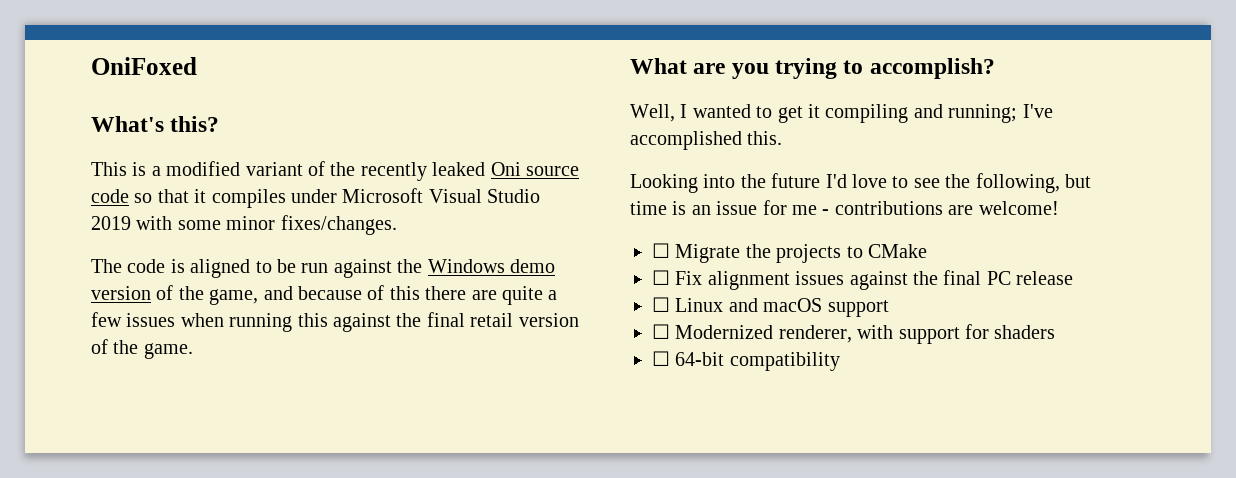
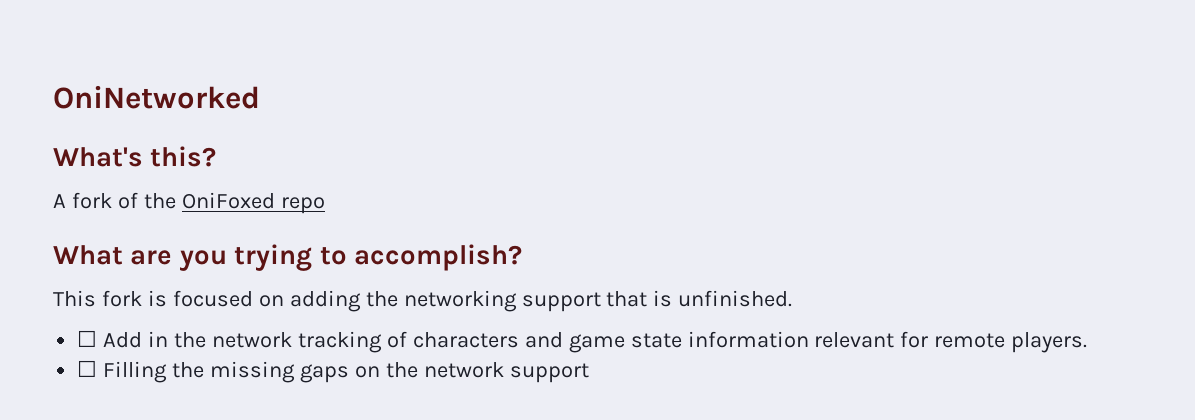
[91,57,197,75] OniFoxed -> [53,85,260,109] OniNetworked
[91,161,579,181] [91,188,541,208] [91,215,397,235] [91,259,555,278] [91,285,558,305] [91,312,579,332] [91,339,193,359] This is a modified variant of the recently leaked Oni source code so that it compiles under Microsoft Visual Studio 2019 with some minor fixes/changes. // The code is aligned to be run against the Windows demo version of the game, and because of this there are quite a few issues when running this against the final retail version of the game. -> [53,192,325,214] A fork of the OniFoxed repo
[630,104,1053,123] [630,131,783,150] [630,173,1091,193] [630,200,1059,215] [652,243,927,263] [652,270,1074,290] [652,297,889,317] [652,324,1056,344] [652,351,840,371] Well, I wanted to get it compiling and running; I've accomplished this. // Looking into the future I'd love to see the following, but time is an issue for me - contributions are welcome! // ☐ Migrate the projects to CMake // ☐ Fix alignment issues against the final PC release // ☐ Linux and macOS support // ☐ Modernized renderer, with support for shaders // ☐ 64-bit compatibility -> [53,290,793,312] [77,330,1088,353] [77,360,589,383] This fork is focused on adding the networking support that is unfinished. // ☐ Add in the network tracking of characters and game state information relevant for remote players. // ☐ Filling the missing gaps on the network support

